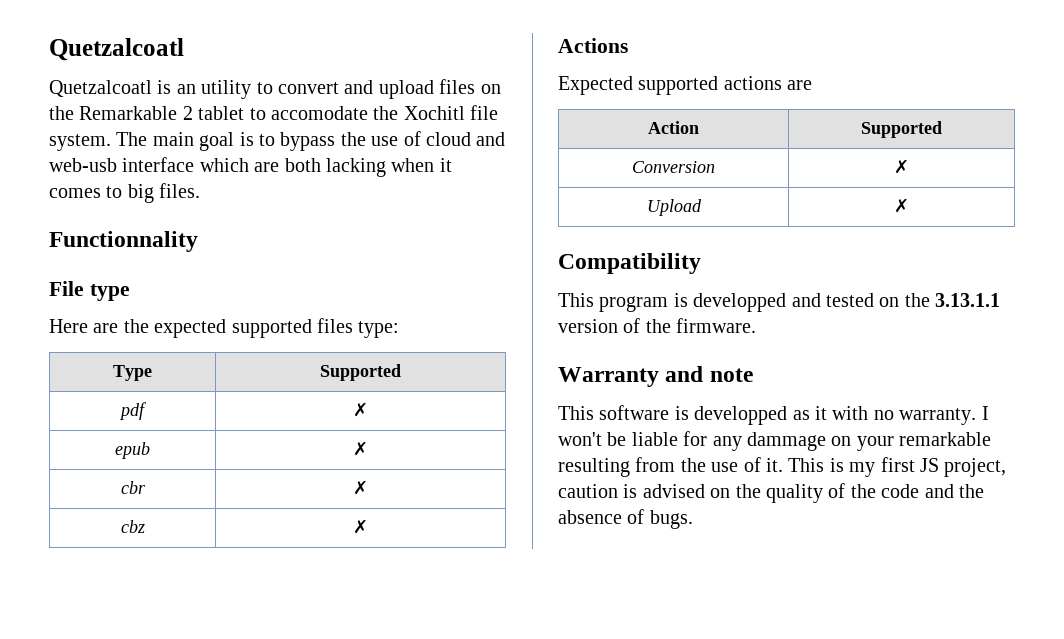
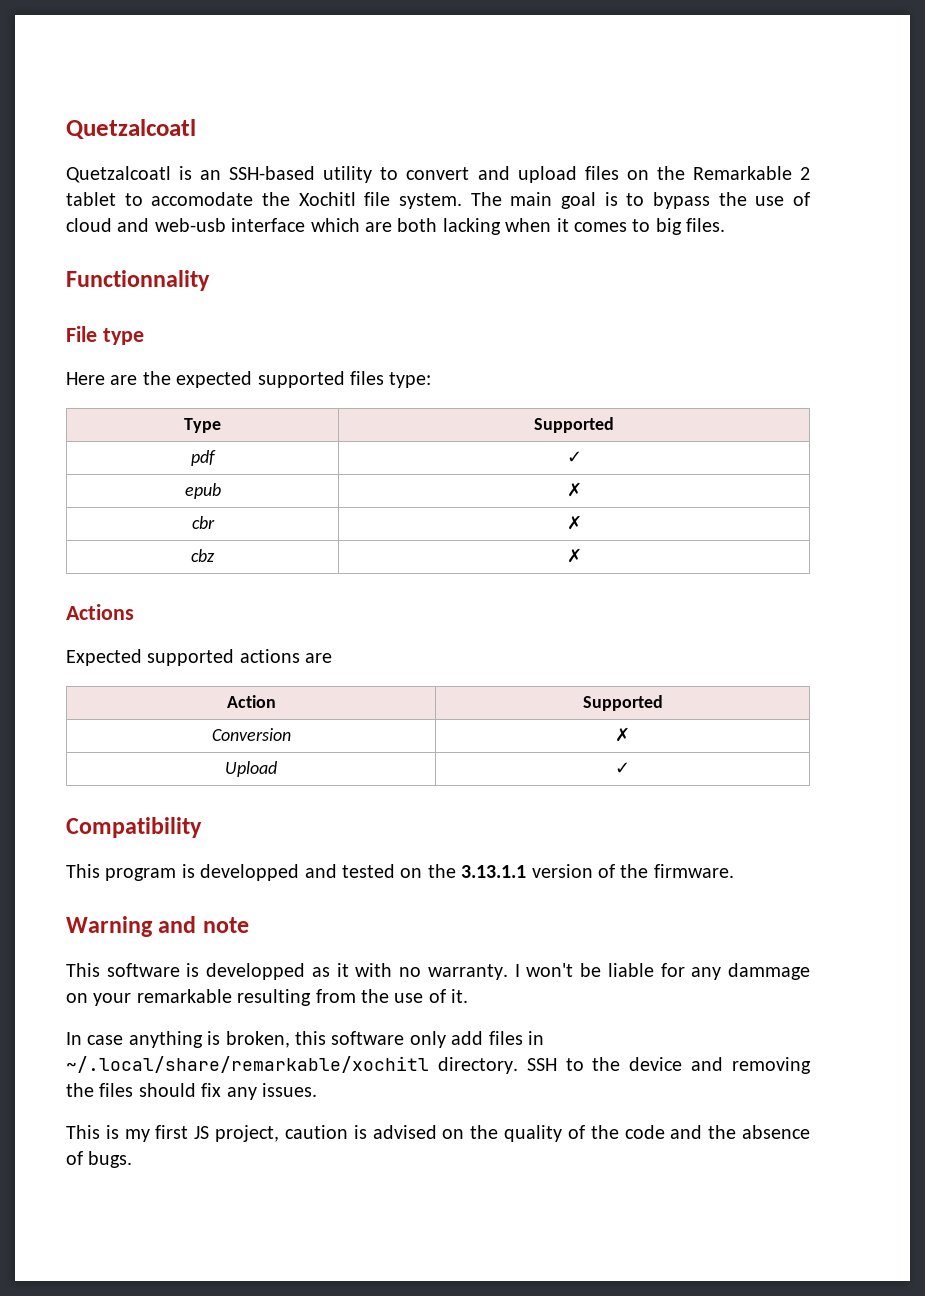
(196, 89) none -> [229,166,316,180] SSH-based
[353,402,368,417] ✗ -> [566,451,582,463] ✓
[894,198,909,213] ✗ -> [614,762,630,774] ✓
[558,367,659,387] Warranty -> [66,916,153,937] Warning
(783, 465) none -> [66,1031,544,1048] [66,1056,812,1074] [66,1083,317,1100] // In case anything is broken, this software only add files in ~/.local/share/remarkable/xochitl directory. SSH to the device and removing the files should fix any issues. //

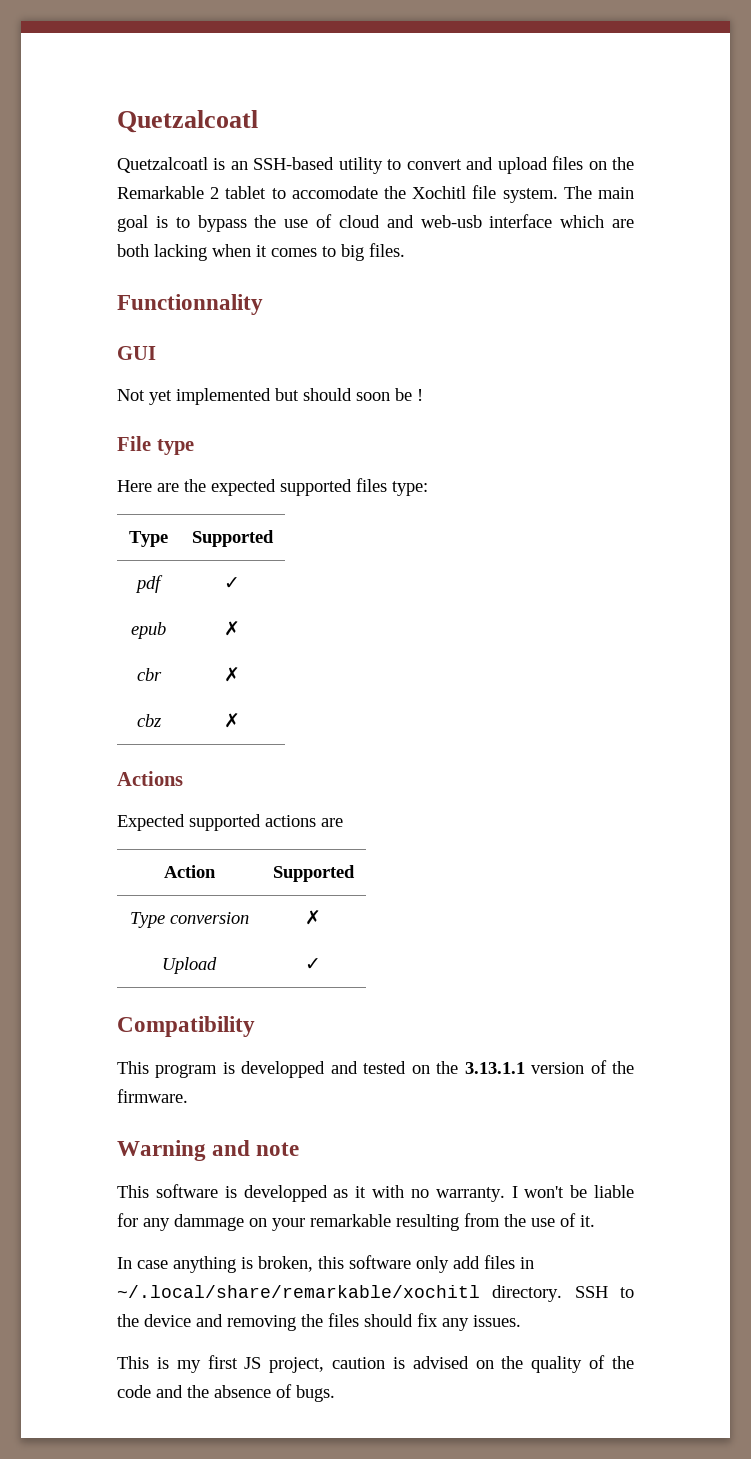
(210, 280) none -> [117,346,156,360] [117,388,423,405] // GUI // Not yet implemented but should soon be !
[211,728,291,741] Conversion -> [129,912,249,928] Type conversion

